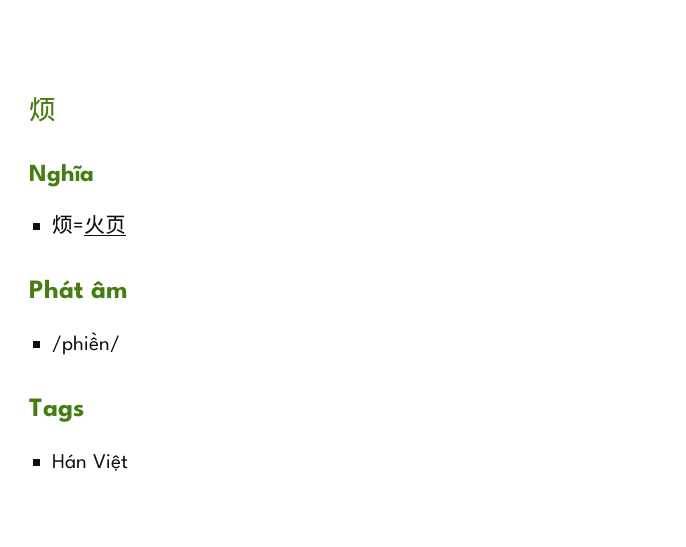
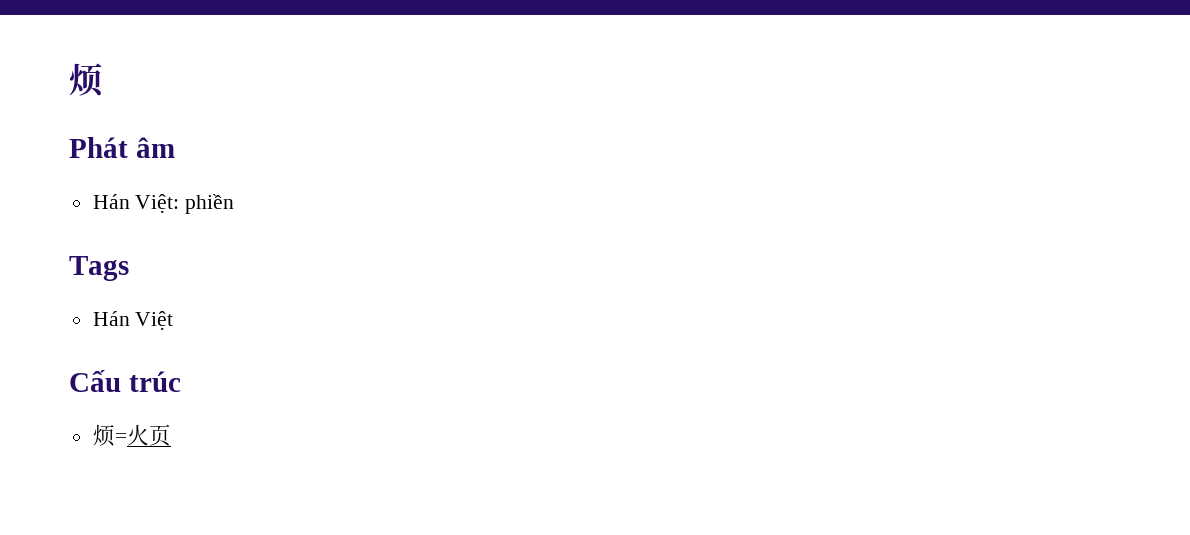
[29,164,94,187] [52,215,127,234] [29,279,128,299] [52,332,121,355] [29,398,84,422] [52,454,128,471] Nghĩa // 烦=火页 // Phát âm // /phiền/ // Tags // Hán Việt -> [69,137,175,158] [92,194,235,214] [69,256,129,281] [92,311,174,330] [69,370,181,392] [92,424,171,447] Phát âm // Hán Việt: phiền // Tags // Hán Việt // Cấu trúc // 烦=火页

